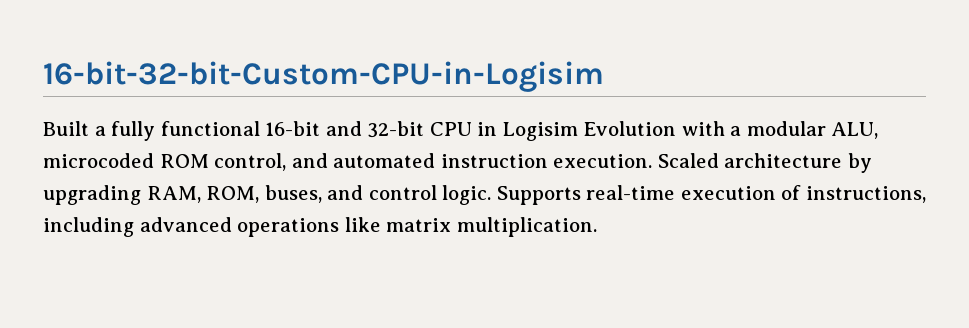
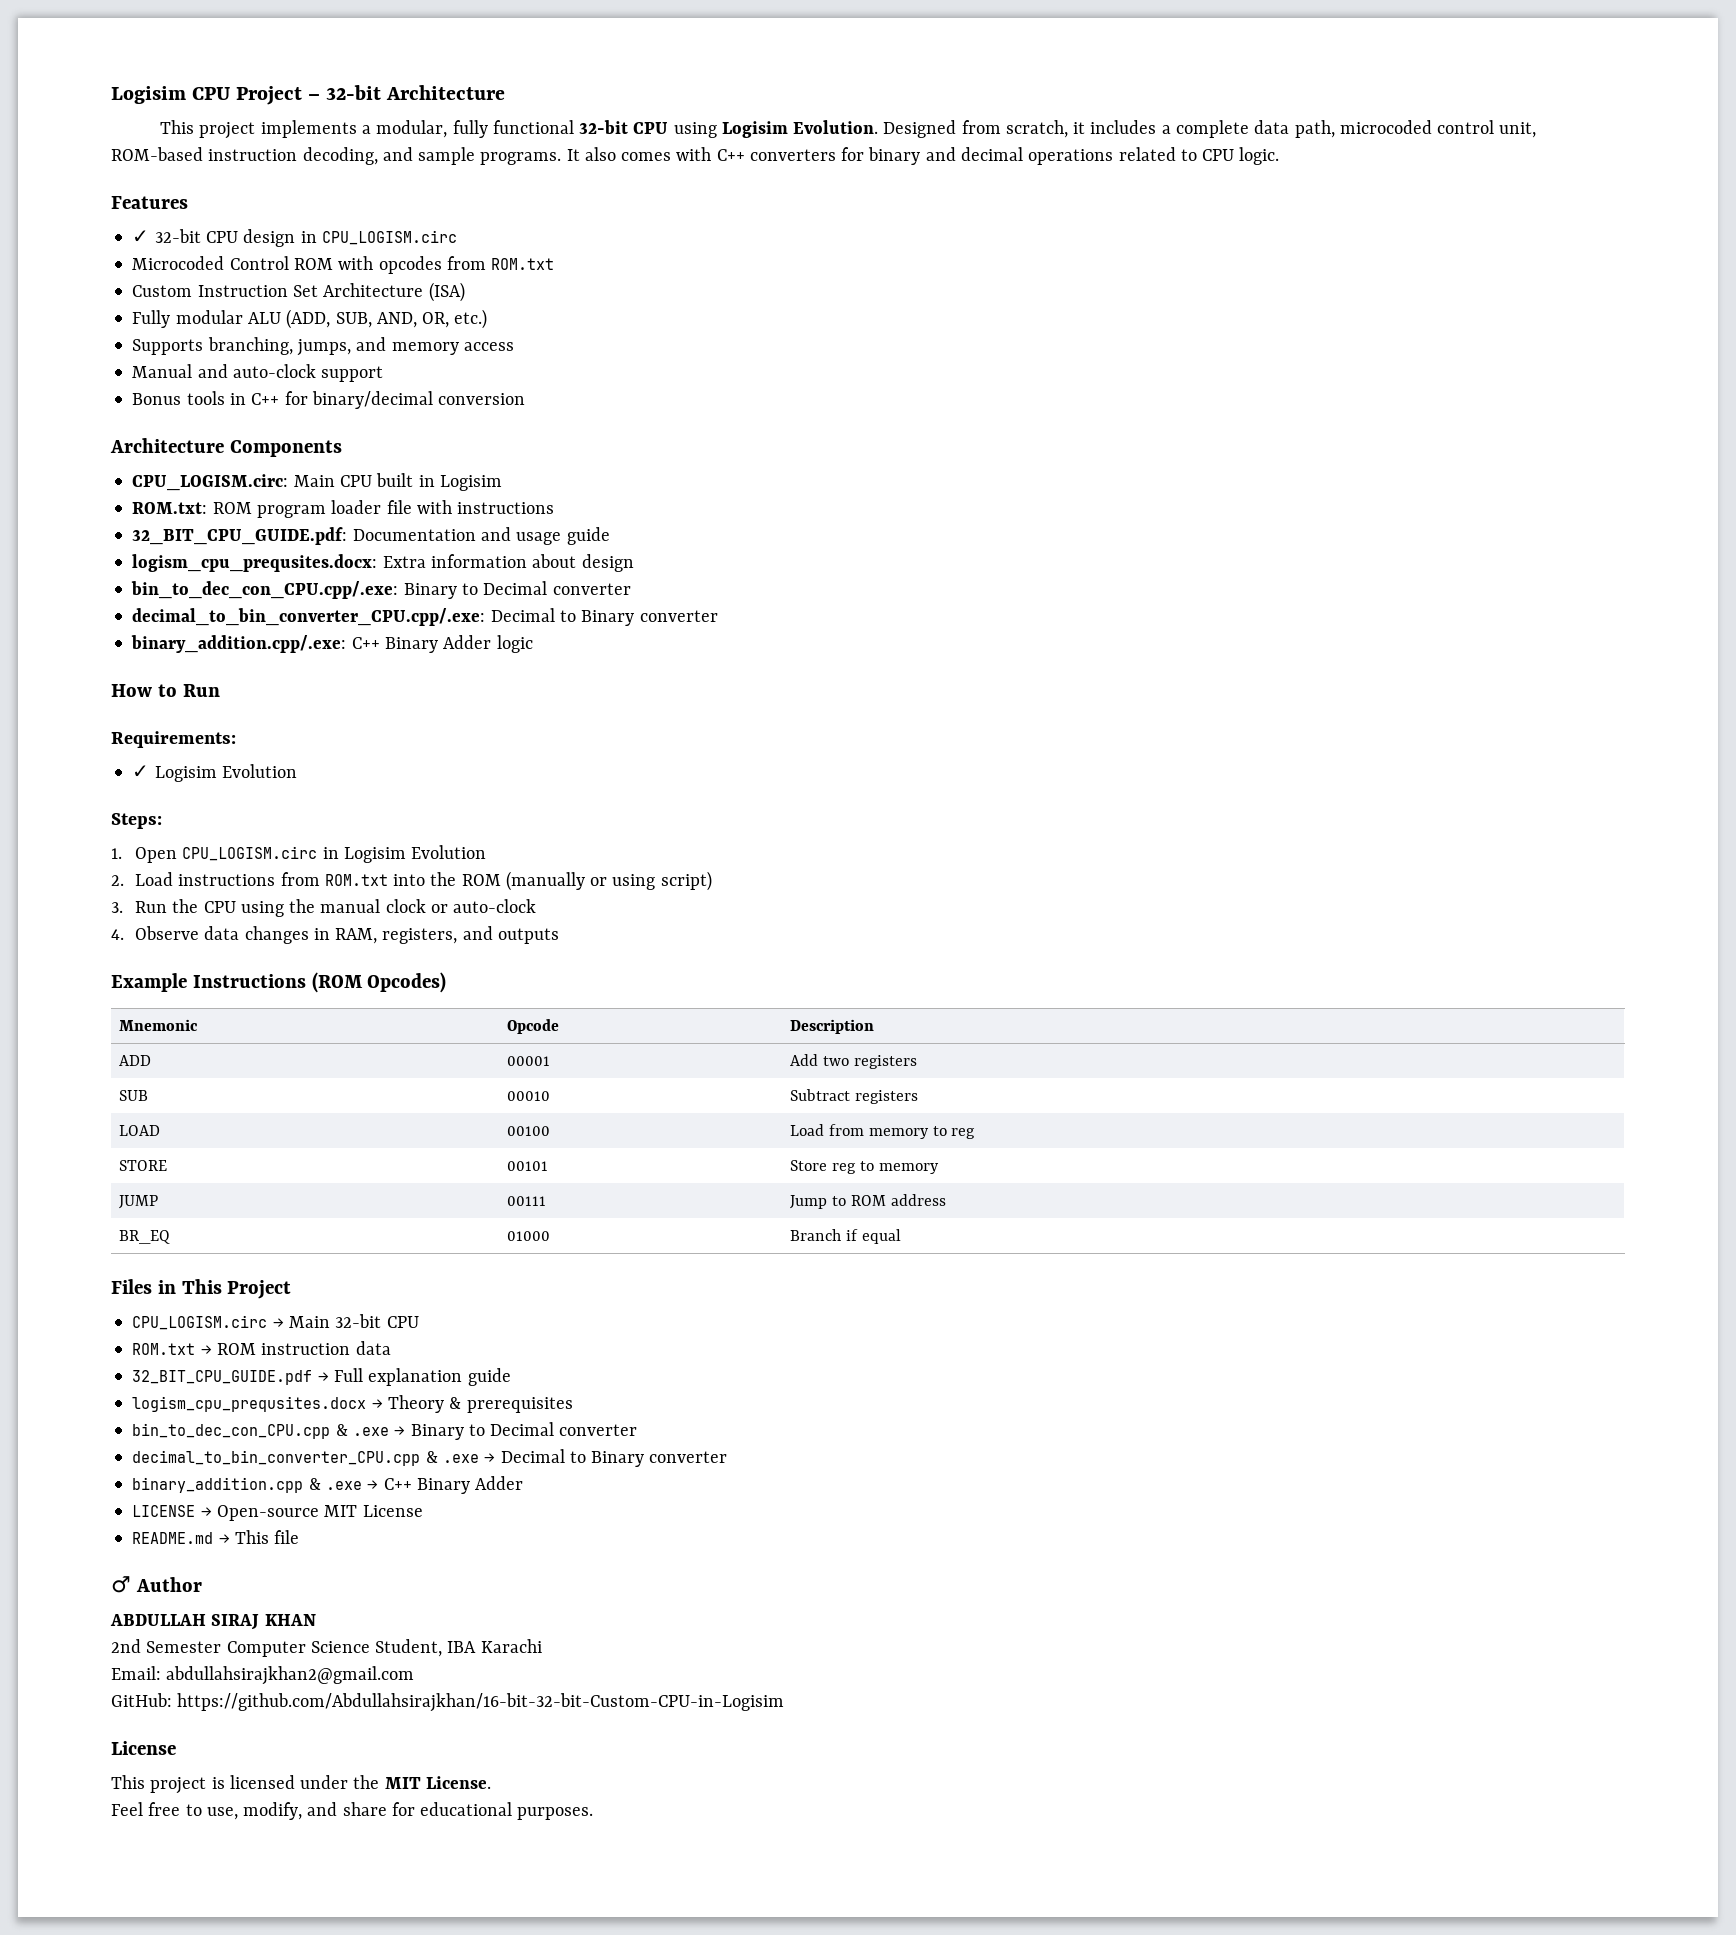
[43,61,604,92] [43,121,879,141] [43,153,872,173] [43,185,926,205] [43,217,597,237] 16-bit-32-bit-Custom-CPU-in-Logisim // Built a fully functional 16-bit and 32-bit CPU in Logisim Evolution with a modular ALU, microcoded ROM control, and automated instruction execution. Scaled architecture by upgrading RAM, ROM, buses, and control logic. Supports real-time execution of instructions, including advanced operations like matrix multiplication. -> [111,85,506,105] [160,120,1537,139] [111,147,1280,165] [111,196,188,209] [132,229,457,247] [132,256,555,274] [132,282,465,302] [132,309,488,329] [132,337,514,356] [132,364,384,382] [132,391,526,409] [110,438,342,457] [132,473,502,491] [132,500,555,518] [132,527,610,545] [132,554,634,572] [131,581,631,599] [132,608,718,626] [131,635,533,653] [111,684,220,697] [111,731,236,748] [132,764,297,782] [111,813,162,829] [111,845,487,863] [111,871,712,891] [111,899,537,917] [111,926,559,944] [111,972,447,993] [119,1019,198,1031] [507,1019,560,1034] [790,1019,875,1034] [119,1055,152,1066] [507,1056,551,1066] [790,1054,917,1069] [119,1090,149,1101] [507,1091,551,1101] [790,1089,919,1104] [119,1125,161,1136] [507,1126,551,1136] [790,1124,976,1139] [119,1160,168,1171] [507,1161,549,1171] [790,1160,939,1174] [119,1195,159,1209] [507,1196,547,1206] [790,1194,946,1209] [119,1230,171,1244] [507,1231,551,1241] [790,1229,901,1244] [111,1279,292,1299] [132,1314,419,1330] [132,1341,391,1355] [132,1368,511,1386] [132,1395,573,1413] [132,1422,638,1440] [132,1449,728,1467] [132,1476,524,1494] [132,1505,423,1521] [132,1530,300,1544] [111,1576,202,1593] [110,1614,316,1630] [111,1639,542,1657] [111,1666,415,1685] [111,1693,785,1712] [111,1741,176,1755] [111,1775,491,1794] [111,1802,594,1820] Logisim CPU Project – 32-bit Architecture // This project implements a modular, fully functional 32-bit CPU using Logisim Evolution. Designed from scratch, it includes a complete data path, microcoded control unit, ROM-based instruction decoding, and sample programs. It also comes with C++ converters for binary and decimal operations related to CPU logic. // Features // ✓ 32-bit CPU design in CPU_LOGISM.circ // Microcoded Control ROM with opcodes from ROM.txt // Custom Instruction Set Architecture (ISA) // Fully modular ALU (ADD, SUB, AND, OR, etc.) // Supports branching, jumps, and memory access // Manual and auto-clock support // Bonus tools in C++ for binary/decimal conversion // Architecture Components // CPU_LOGISM.circ: Main CPU built in Logisim // ROM.txt: ROM program loader file with instructions // 32_BIT_CPU_GUIDE.pdf: Documentation and usage guide // logism_cpu_prequsites.docx: Extra information about design // bin_to_dec_con_CPU.cpp/.exe: Binary to Decimal converter // decimal_to_bin_converter_CPU.cpp/.exe: Decimal to Binary converter // binary_addition.cpp/.exe: C++ Binary Adder logic // How to Run // Requirements: // ✓ Logisim Evolution // Steps: // 1. Open CPU_LOGISM.circ in Logisim Evolution // 2. Load instructions from ROM.txt into the ROM (manually or using script) // 3. Run the CPU using the manual clock or auto-clock // 4. Observe data changes in RAM, registers, and outputs // Example Instructions (ROM Opcodes) // Mnemonic | Opcode | Description // ADD | 00001 | Add two registers // SUB | 00010 | Subtract registers // LOAD | 00100 | Load from memory to reg // STORE | 00101 | Store reg to memory // JUMP | 00111 | Jump to ROM address // BR_EQ | 01000 | Branch if equal // Files in This Project // CPU_LOGISM.circ → Main 32-bit CPU // ROM.txt → ROM instruction data // 32_BIT_CPU_GUIDE.pdf → Full explanation guide // logism_cpu_prequsites.docx → Theory & prerequisites // bin_to_dec_con_CPU.cpp & .exe → Binary to Decimal converter // decimal_to_bin_converter_CPU.cpp & .exe → Decimal to Binary converter // binary_addition.cpp & .exe → C++ Binary Adder // LICENSE → Open-source MIT License // README.md → This file // ♂ Author // ABDULLAH SIRAJ KHAN // 2nd Semester Computer Science Student, IBA Karachi // Email: abdullahsirajkhan2@gmail.com // GitHub: https://github.com/Abdullahsirajkhan/16-bit-32-bit-Custom-CPU-in-Logisim // License // This project is licensed under the MIT License. // Feel free to use, modify, and share for educational purposes.

